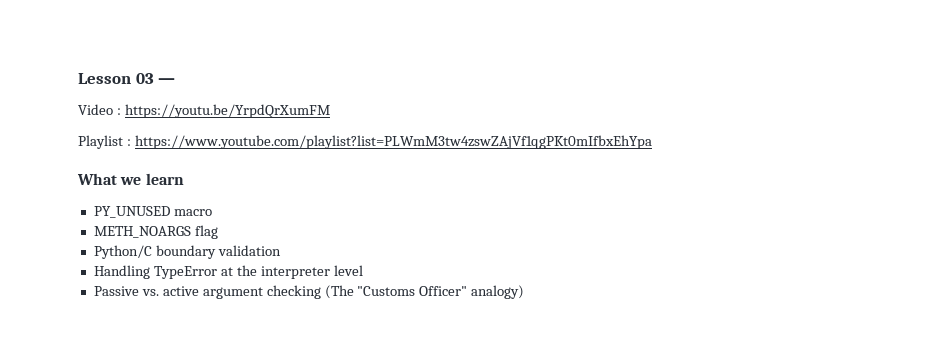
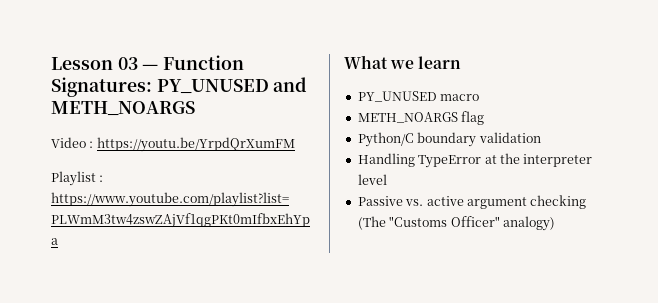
(176, 81) none -> [163,55,245,70] [51,77,308,97] [51,101,195,116] Function Signatures: PY_UNUSED and METH_NOARGS

